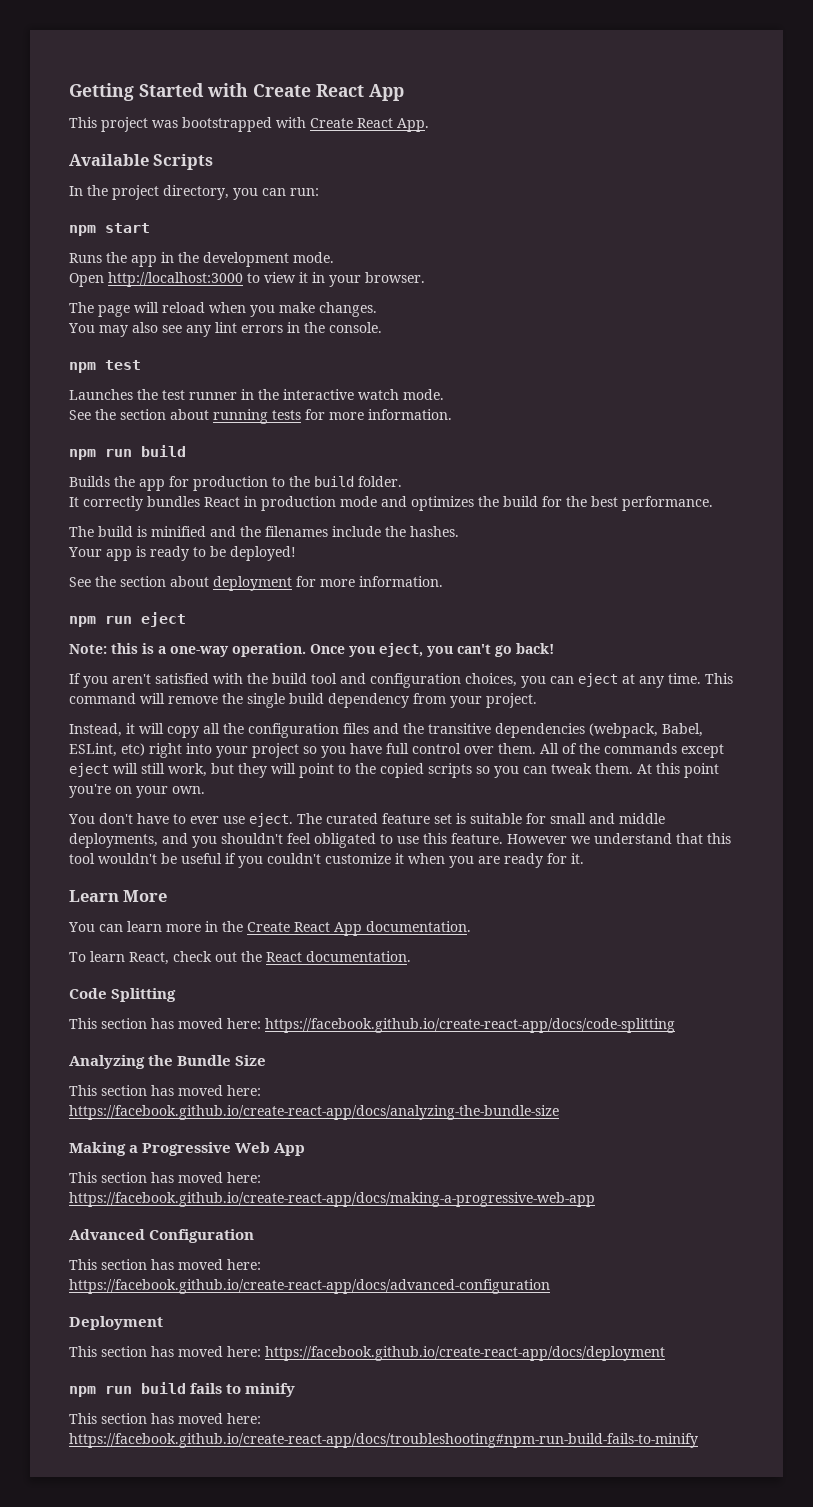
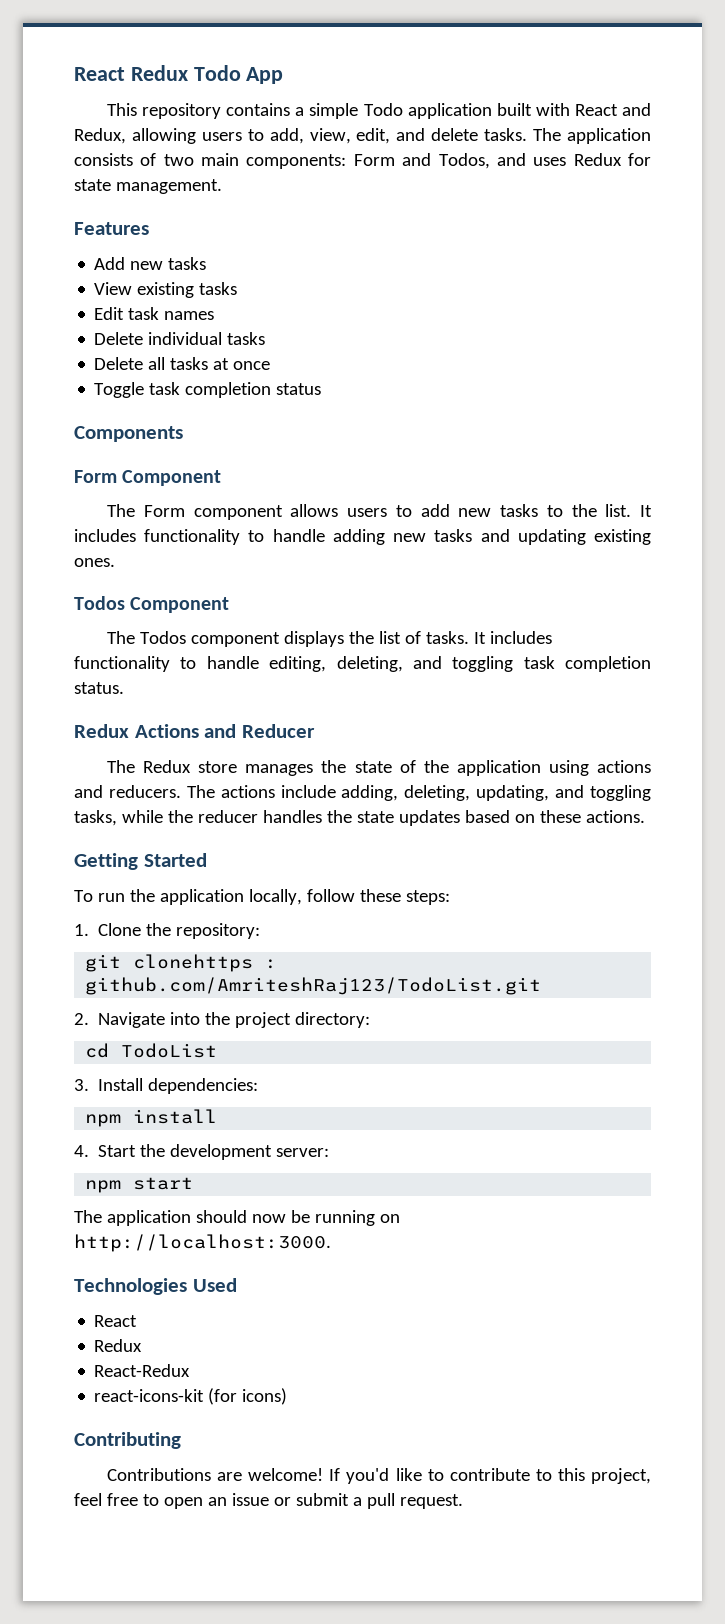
[69,83,404,101] [69,117,429,132] [69,154,214,170] [69,185,319,200] [69,223,150,236] [69,252,334,267] [69,272,425,287] [69,302,377,317] [68,322,382,337] [69,360,141,373] [69,389,444,400] [69,409,452,424] [69,445,186,460] [69,476,402,491] [69,496,713,511] [69,526,459,537] [68,546,296,561] [69,576,443,591] [69,612,186,627] [69,643,554,657] [69,673,733,688] [69,693,537,708] [69,723,703,738] [69,743,724,758] [69,763,719,778] [69,784,205,798] [68,813,665,827] [69,833,731,848] [69,853,584,868] [69,890,168,902] [68,921,471,936] [69,951,411,965] [69,988,177,1002] [69,1018,675,1033] [69,1055,267,1069] [69,1085,261,1096] [69,1105,559,1120] [69,1142,306,1156] [69,1172,261,1183] [69,1192,595,1207] [69,1229,255,1243] [69,1259,261,1270] [69,1279,550,1294] [69,1316,163,1330] [69,1346,665,1361] [69,1382,296,1397] [69,1413,261,1424] [69,1433,698,1448] Getting Started with Create React App // This project was bootstrapped with Create React App. // Available Scripts // In the project directory, you can run: // npm start // Runs the app in the development mode. // Open http://localhost:3000 to view it in your browser. // The page will reload when you make changes. // You may also see any lint errors in the console. // npm test // Launches the test runner in the interactive watch mode. // See the section about running tests for more information. // npm run build // Builds the app for production to the build folder. // It correctly bundles React in production mode and optimizes the build for the best performance. // The build is minified and the filenames include the hashes. // Your app is ready to be deployed! // See the section about deployment for more information. // npm run eject // Note: this is a one-way operation. Once you eject, you can't go back! // If you aren't satisfied with the build tool and configuration choices, you can eject at any time. This command will remove the single build dependency from your project. // Instead, it will copy all the configuration files and the transitive dependencies (webpack, Babel, ESLint, etc) right into your project so you have full control over them. All of the commands except eject will still work, but they will point to the copied scripts so you can tweak them. At this point you're on your own. // You don't have to ever use eject. The curated feature set is suitable for small and middle deployments, and you shouldn't feel obligated to use this feature. However we understand that this tool wouldn't be useful if you couldn't customize it when you are ready for it. // Learn More // You can learn more in the Create React App documentation. // To learn React, check out the React documentation. // Code Splitting // This section has moved here: https://facebook.github.io/create-react-app/docs/code-splitting // Analyzing the Bundle Size // This section has moved here: https://facebook.github.io/create-react-app/docs/analyzing-the-bundle-size // Making a Progressive Web App // This section has moved here: https://facebook.github.io/create-react-app/docs/making-a-progressive-web-app // Advanced Configuration // This section has moved here: https://facebook.github.io/create-react-app/docs/advanced-configuration // Deployment // This section has moved here: https://facebook.github.io/create-react-app/docs/deployment // npm run build fails to minify // This section has moved here: https://facebook.github.io/create-react-app/docs/troubleshooting#npm-run-build-fails-to-minify -> [74,65,284,84] [107,103,651,119] [74,128,652,144] [74,153,652,169] [74,179,222,194] [74,222,149,235] [94,257,207,270] [94,282,238,298] [94,307,215,320] [94,332,266,345] [94,357,271,370] [94,382,322,398] [74,426,183,442] [74,470,222,486] [107,504,652,520] [74,529,651,545] [74,558,115,567] [74,596,230,613] [107,631,553,647] [74,656,651,672] [74,682,124,694] [74,724,315,738] [107,760,651,776] [74,785,651,801] [74,810,645,826] [74,853,207,870] [74,889,450,905] [74,923,261,939] [85,954,278,972] [85,977,542,995] [74,1012,371,1028] [85,1043,218,1058] [74,1078,259,1094] [85,1109,218,1127] [74,1144,330,1160] [85,1177,194,1193] [74,1210,400,1226] [74,1234,331,1252] [74,1278,237,1295] [94,1315,138,1327] [94,1339,143,1352] [94,1364,191,1377] [94,1388,288,1405] [74,1432,181,1449] [107,1468,651,1484] [74,1493,463,1509] React Redux Todo App // This repository contains a simple Todo application built with React and Redux, allowing users to add, view, edit, and delete tasks. The application consists of two main components: Form and Todos, and uses Redux for state management. // Features // Add new tasks // View existing tasks // Edit task names // Delete individual tasks // Delete all tasks at once // Toggle task completion status // Components // Form Component // The Form component allows users to add new tasks to the list. It includes functionality to handle adding new tasks and updating existing ones. // Todos Component // The Todos component displays the list of tasks. It includes functionality to handle editing, deleting, and toggling task completion status. // Redux Actions and Reducer // The Redux store manages the state of the application using actions and reducers. The actions include adding, deleting, updating, and toggling tasks, while the reducer handles the state updates based on these actions. // Getting Started // To run the application locally, follow these steps: // 1. Clone the repository: // git clonehttps : github.com/AmriteshRaj123/TodoList.git // 2. Navigate into the project directory: // cd TodoList // 3. Install dependencies: // npm install // 4. Start the development server: // npm start // The application should now be running on http://localhost:3000. // Technologies Used // React // Redux // React-Redux // react-icons-kit (for icons) // Contributing // Contributions are welcome! If you'd like to contribute to this project, feel free to open an issue or submit a pull request.

